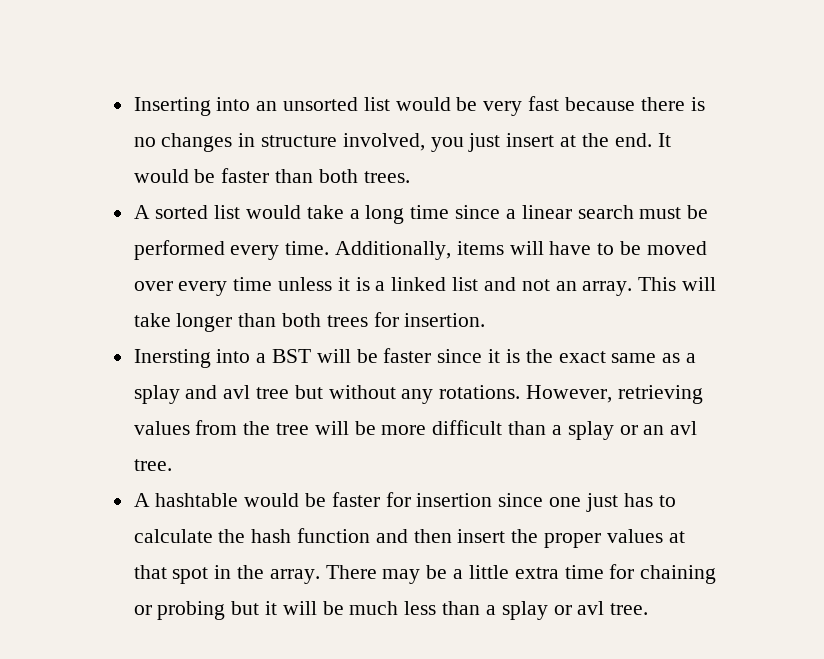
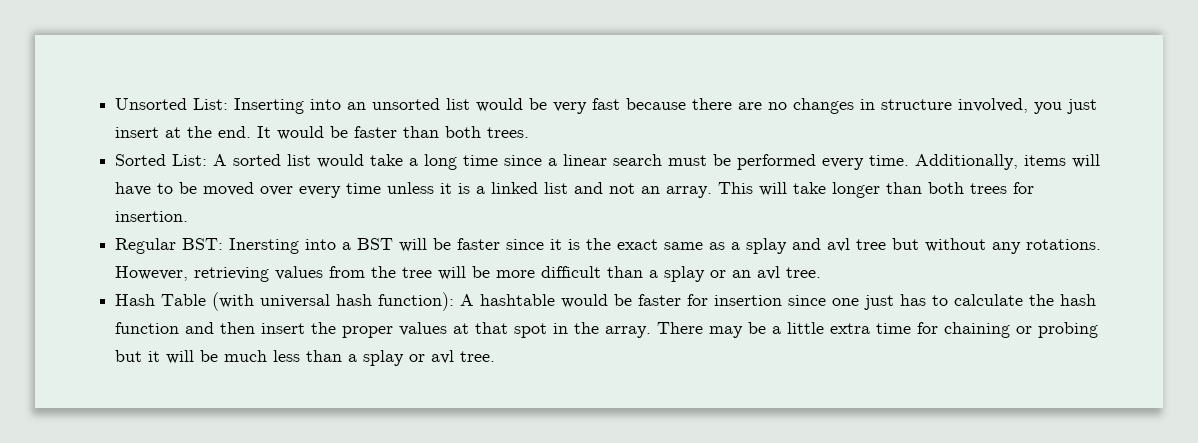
(133, 106) none -> [115,98,229,110] Unsorted List:
[690,97,705,111] is -> [738,102,763,110] are
(410, 177) none -> [115,154,208,166] Sorted List:
(486, 320) none -> [115,238,224,254] Regular BST:
(172, 465) none -> [115,292,455,311] Hash Table (with universal hash function):

